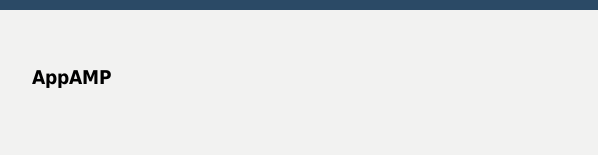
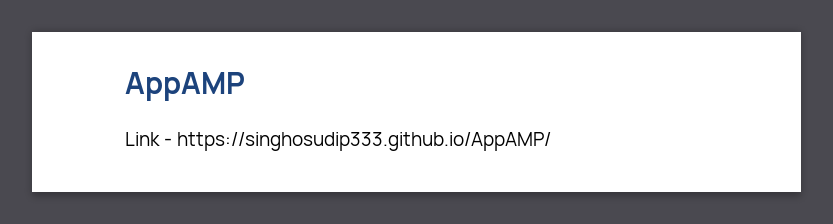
(112, 79) none -> [125,132,552,151] // Link - https://singhosudip333.github.io/AppAMP/

